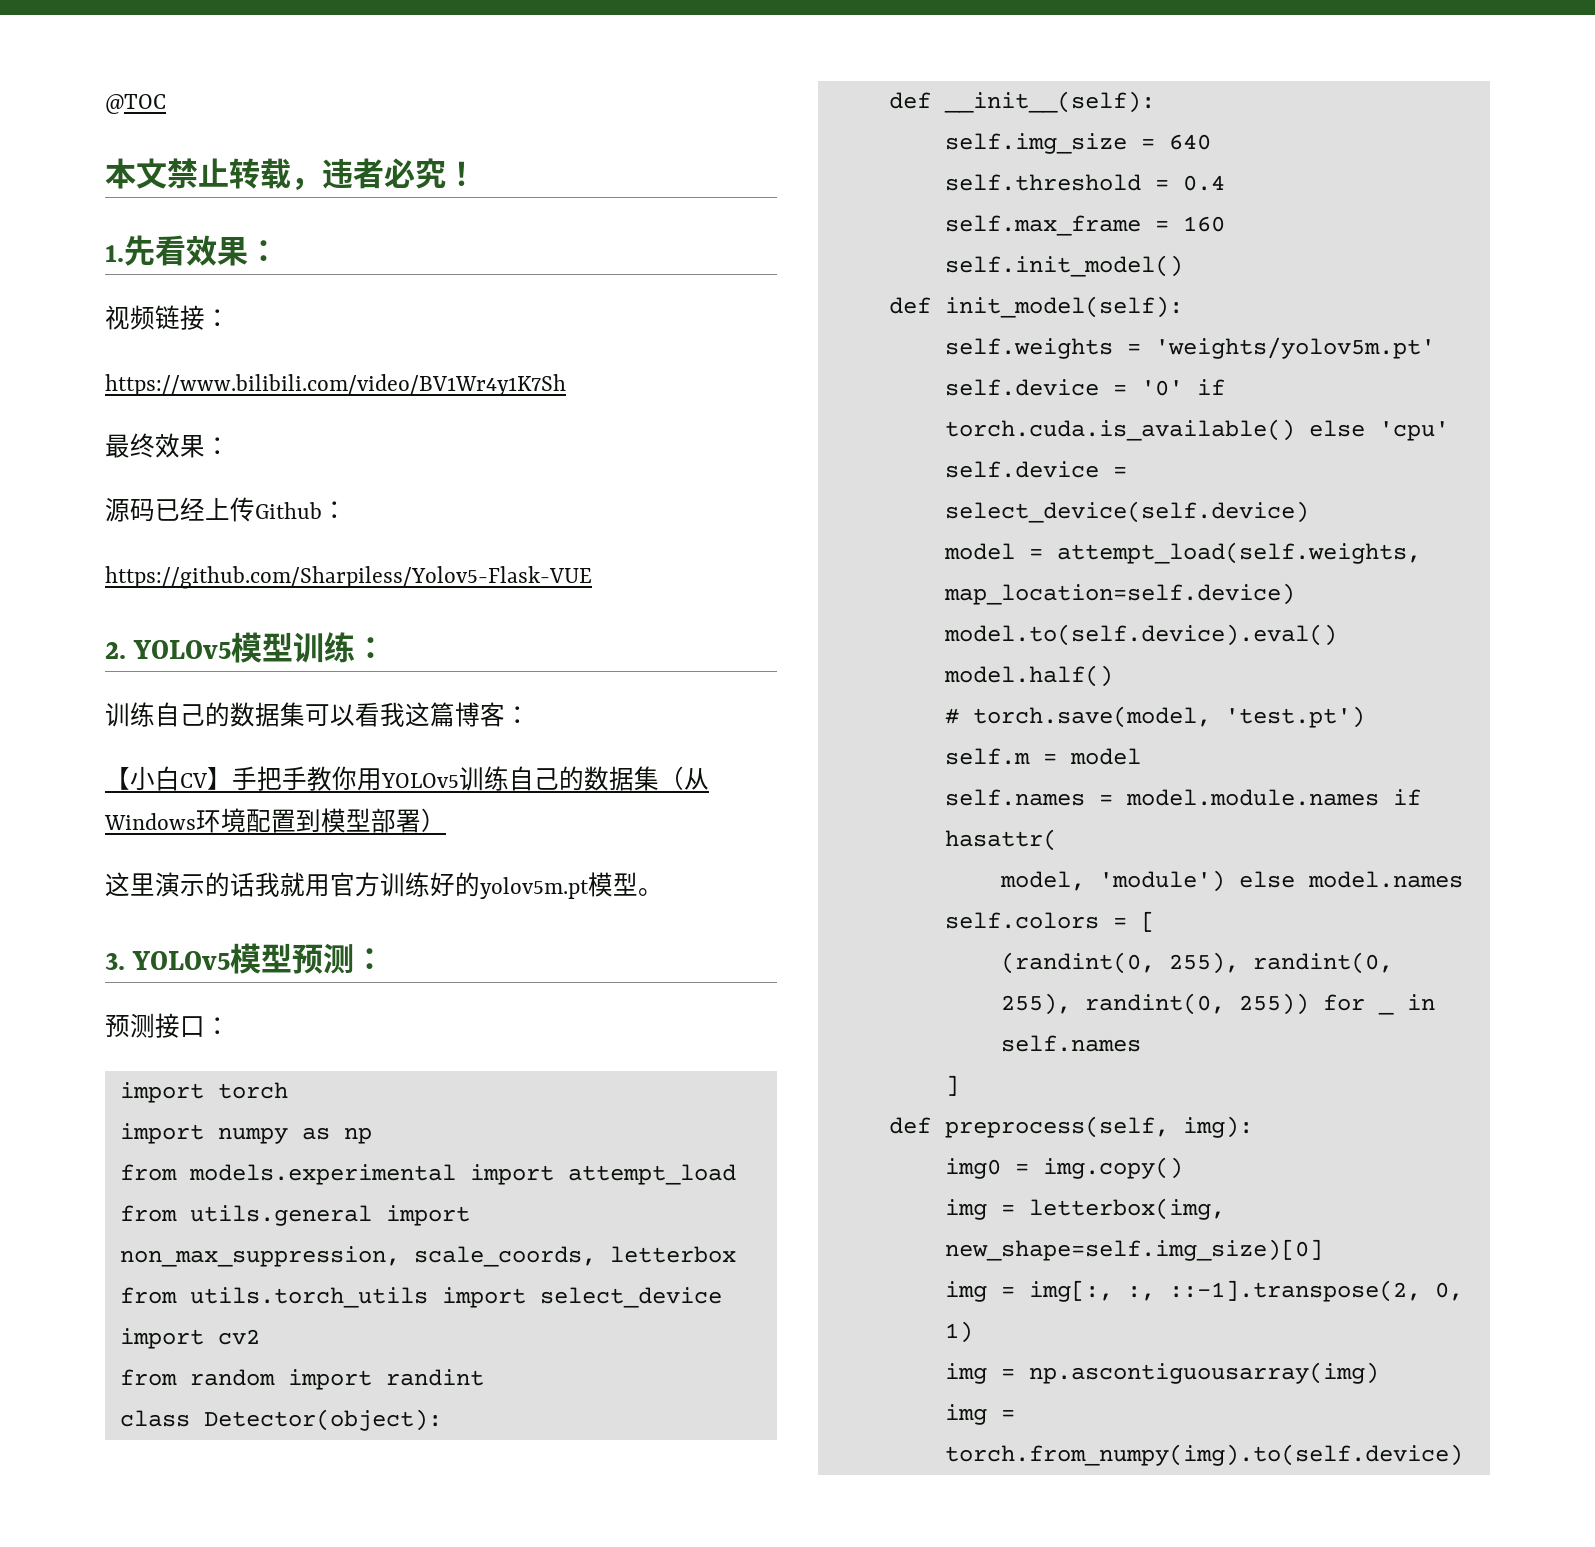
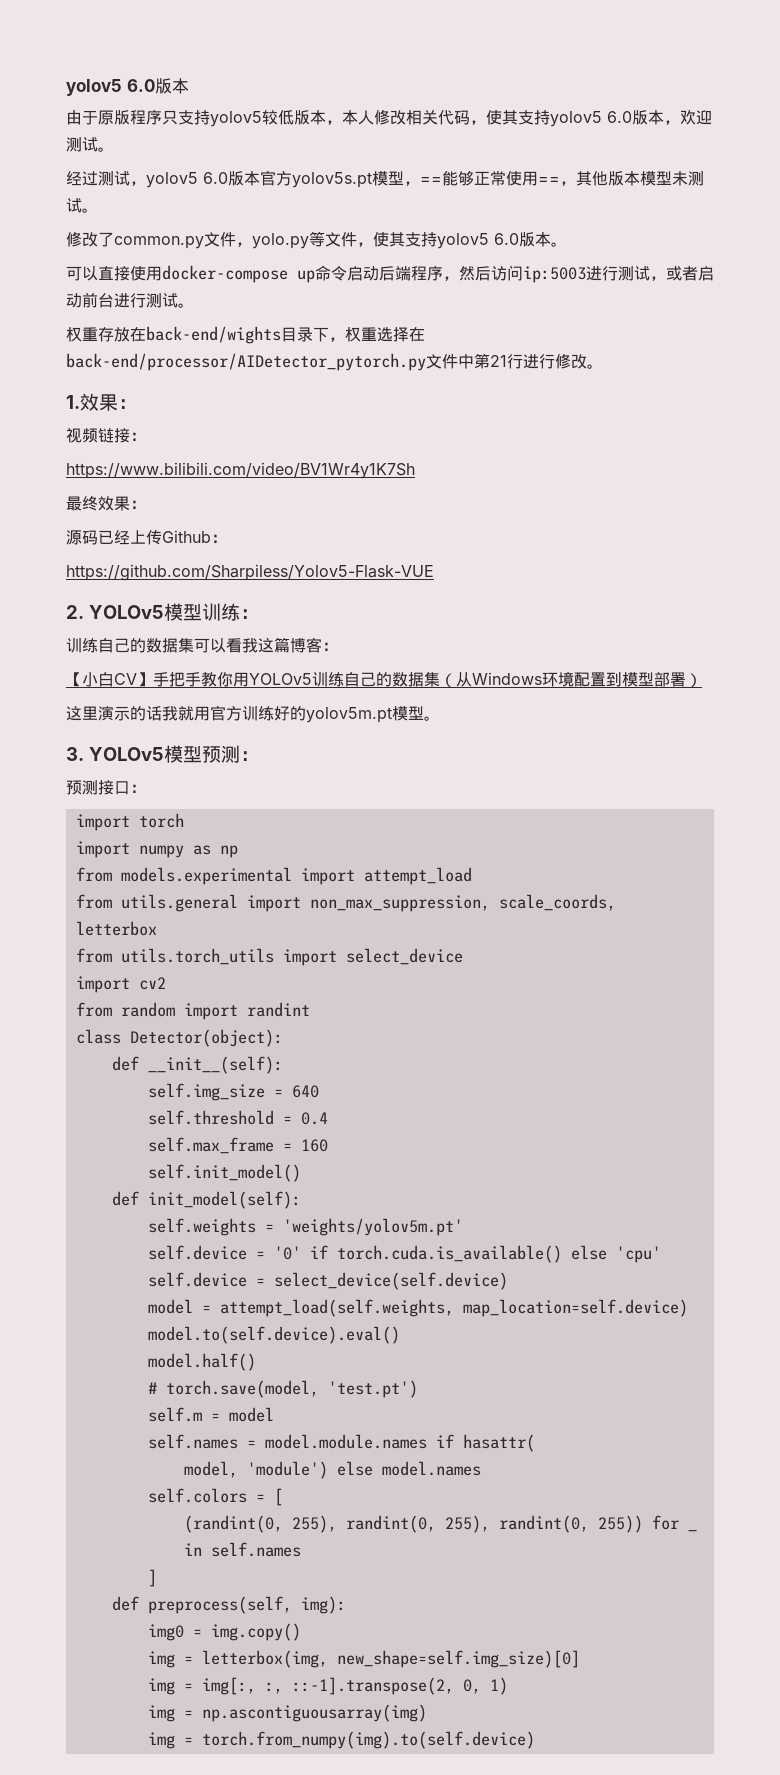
[105,94,166,114] [105,158,477,191] @TOC // 本文禁止转载，违者必究！ -> [66,78,189,96] [66,109,712,127] [66,137,114,152] [66,170,704,188] [66,198,98,213] [66,231,567,249] [66,265,714,283] [66,292,194,308] [66,326,425,344] [66,353,603,371] yolov5 6.0版本 // 由于原版程序只支持yolov5较低版本，本人修改相关代码，使其支持yolov5 6.0版本，欢迎测试。 // 经过测试，yolov5 6.0版本官方yolov5s.pt模型，==能够正常使用==，其他版本模型未测试。 // 修改了common.py文件，yolo.py等文件，使其支持yolov5 6.0版本。 // 可以直接使用docker-compose up命令启动后端程序，然后访问ip:5003进行测试，或者启动前台进行测试。 // 权重存放在back-end/wights目录下，权重选择在back-end/processor/AIDetector_pytorch.py文件中第21行进行修改。
[124,235,186,266] 先看 -> (80, 402) none

